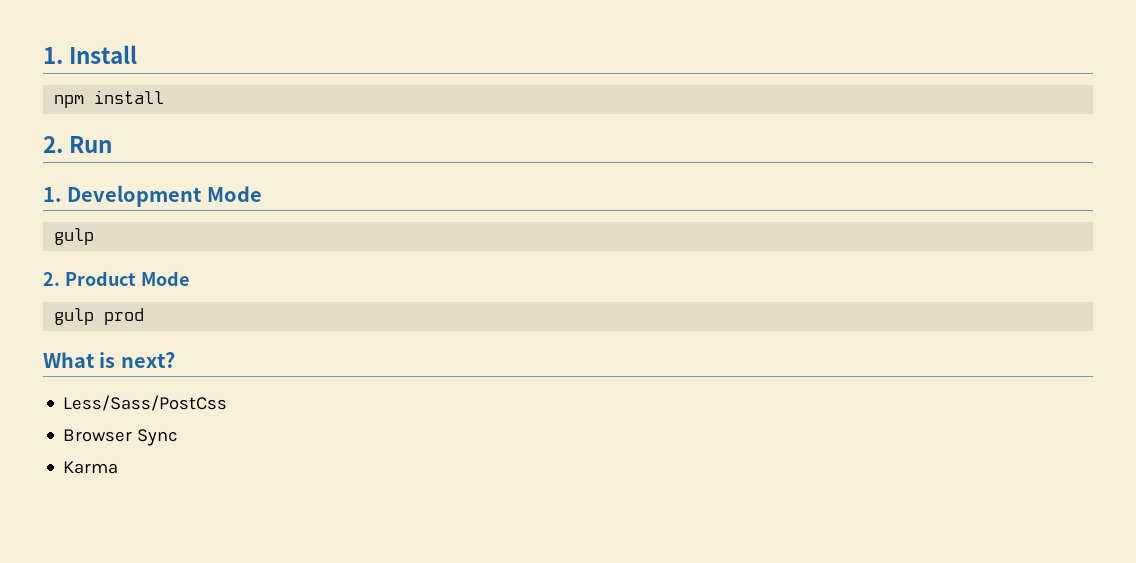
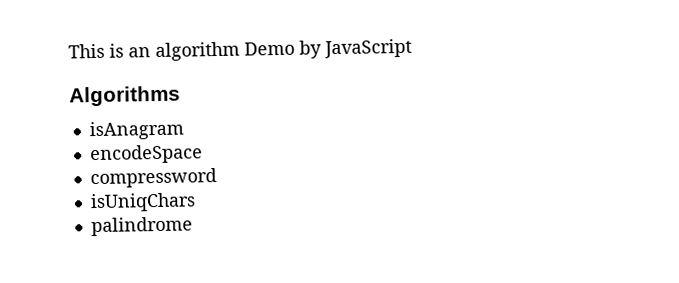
[43,45,138,64] [54,90,165,108] [43,136,113,153] [43,185,262,207] [54,228,95,245] [43,271,189,286] [54,308,145,325] [43,352,175,368] [63,395,228,411] [63,429,179,446] [63,461,119,474] 1. Install // npm install // 2. Run // 1. Development Mode // gulp // 2. Product Mode // gulp prod // What is next? // Less/Sass/PostCss // Browser Sync // Karma -> [68,38,412,62] [69,85,180,107] [88,120,184,141] [89,144,203,165] [89,168,217,189] [89,192,196,213] [90,216,193,237] This is an algorithm Demo by JavaScript // Algorithms // isAnagram // encodeSpace // compressword // isUniqChars // palindrome

